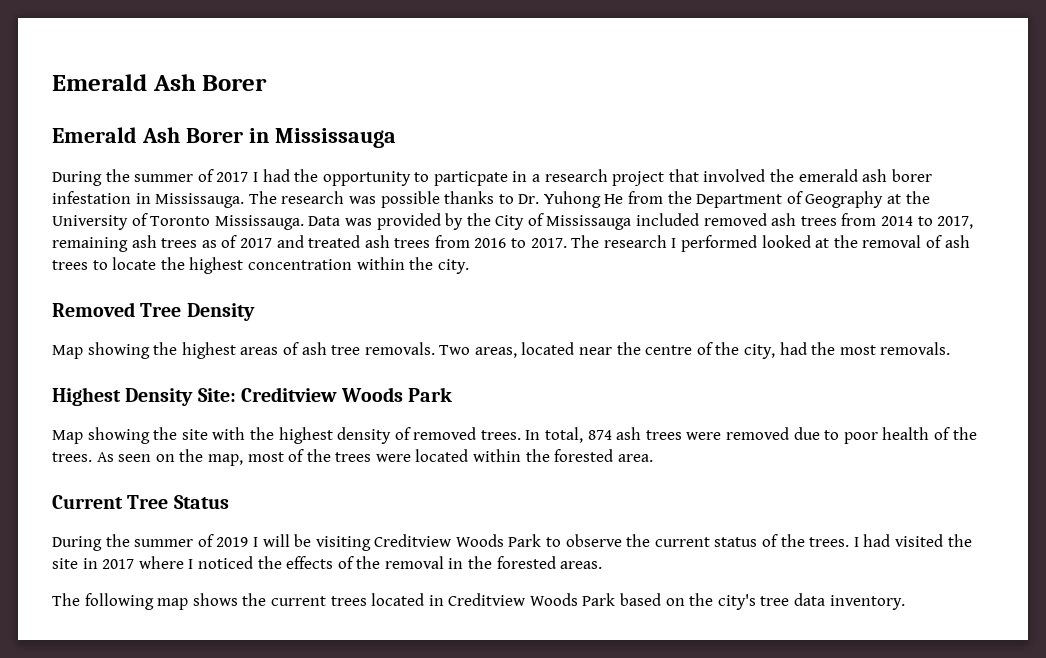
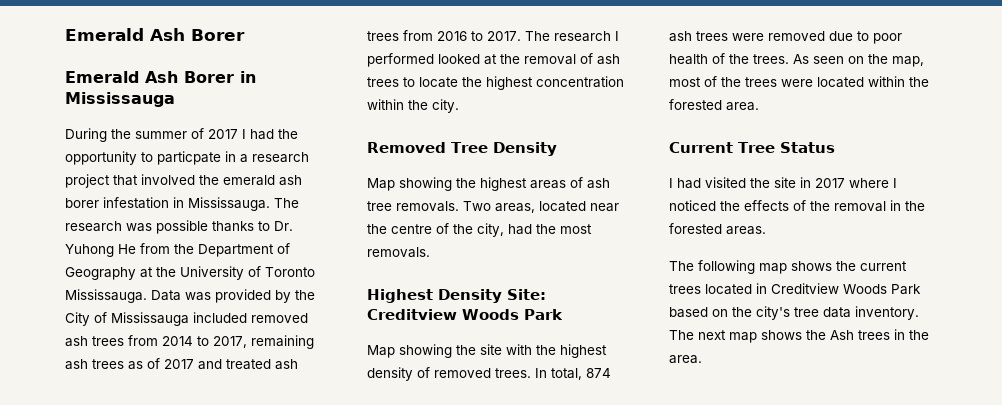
[52,534,850,551] During the summer of 2019 I will be visiting Creditview Woods Park to observe the current status of the trees. -> (835, 147) none
(905, 602) none -> [669,329,929,343] [669,355,702,364] The next map shows the Ash trees in the area.

